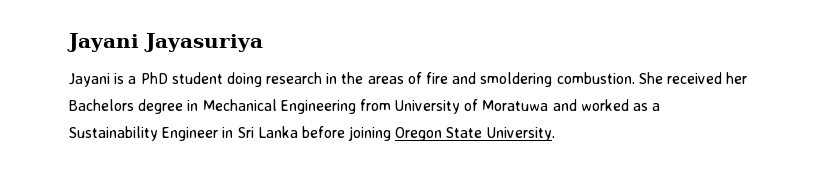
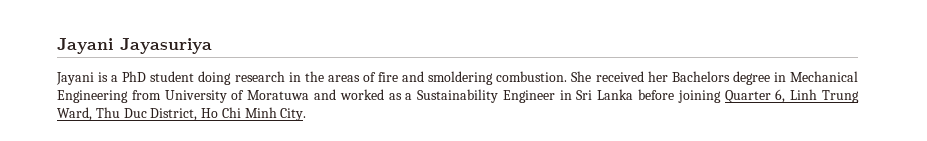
[395,127,555,141] Oregon State University. -> [724,89,859,103] [57,107,307,121] Quarter 6, Linh Trung Ward, Thu Duc District, Ho Chi Minh City.

